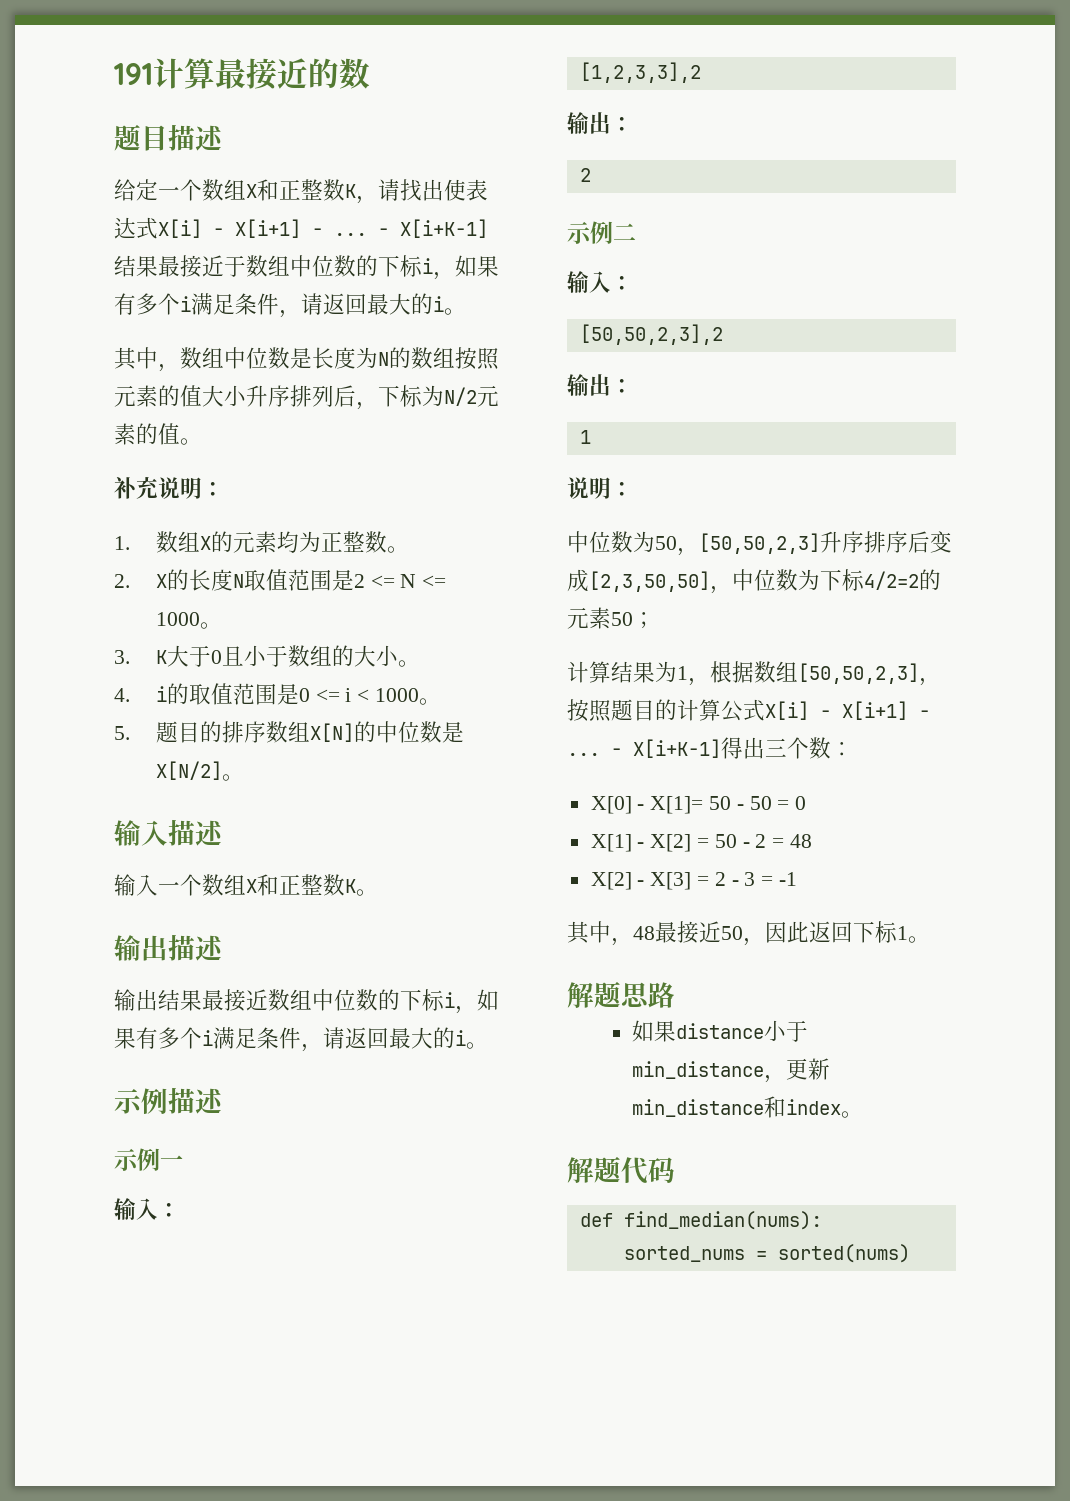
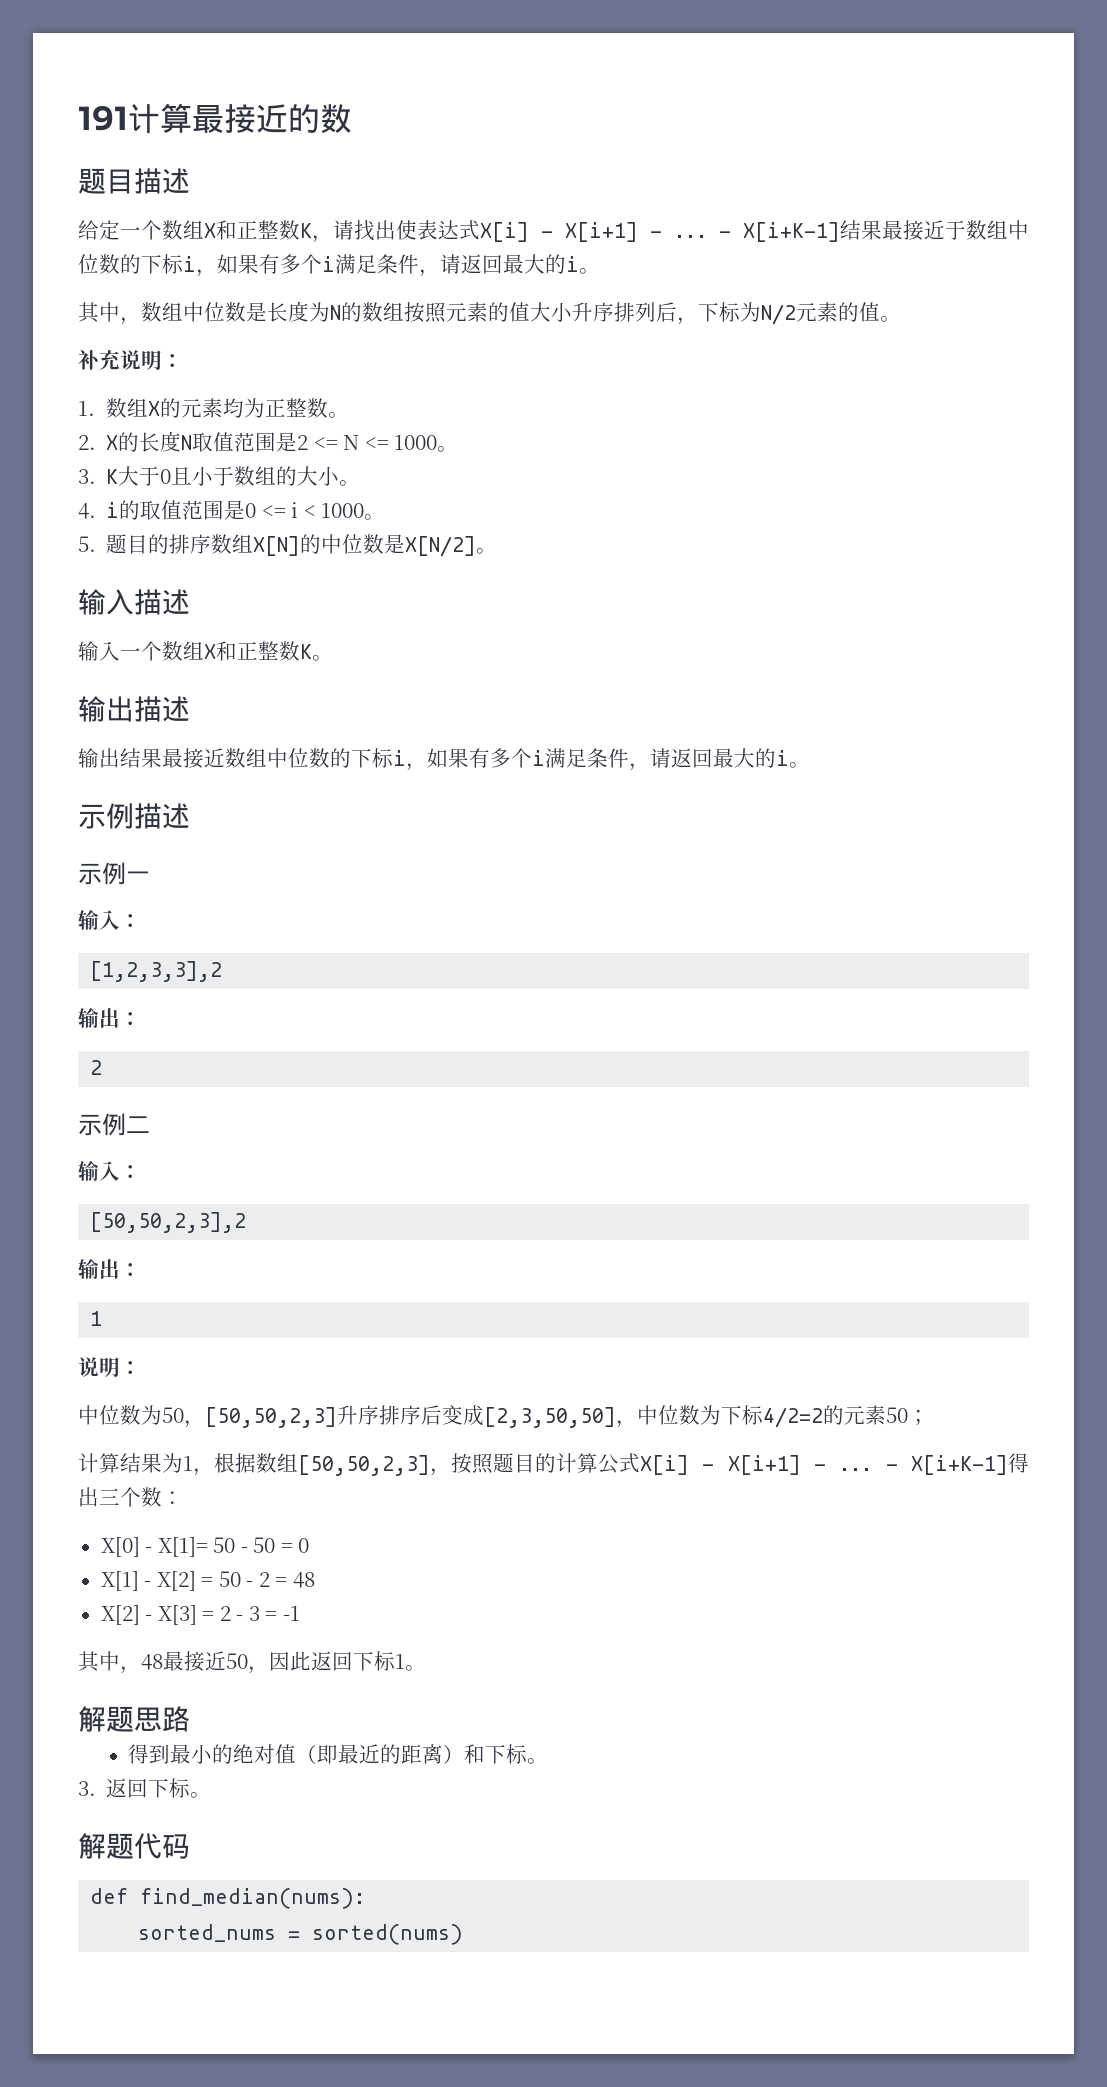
[632,1020,809,1042] [632,1058,831,1083] [632,1096,842,1118] 如果distance小于min_distance，更新min_distance和index -> [128,1744,549,1764] [78,1778,192,1798] 得到最小的绝对值（即最近的距离）和下标。 // 3.返回下标

